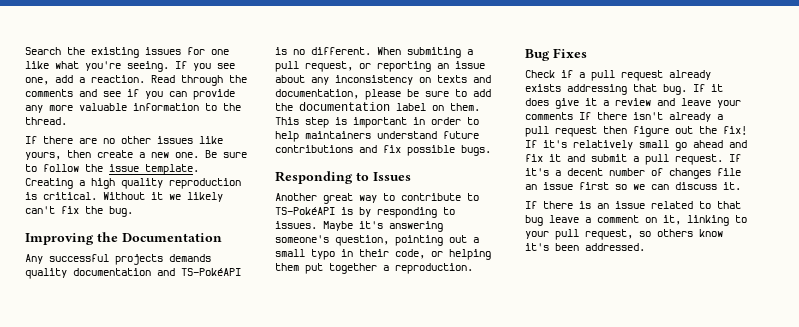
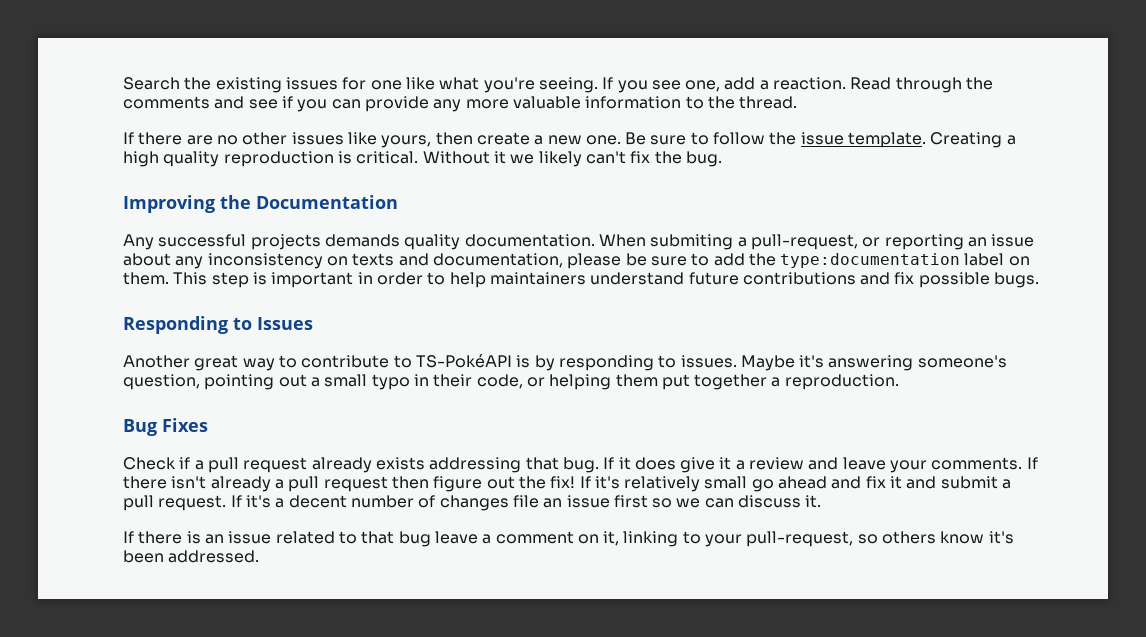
[73,268,241,276] [275,47,371,55] documentation and TS-PokéAPI is no different. -> [464,234,595,247] documentation.
[275,61,353,72] pull request, -> [750,234,858,250] pull-request,
[299,102,390,111] documentation -> [780,253,961,268] type:documentation
[525,112,573,120] comments -> [931,457,1023,470] comments.
[555,229,633,240] pull request, -> [746,531,854,547] pull-request,

